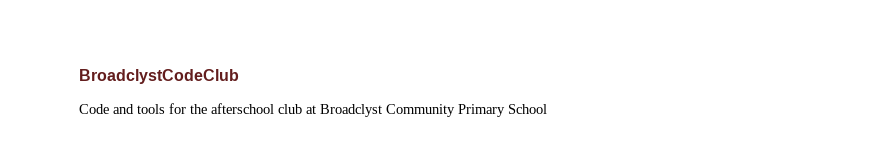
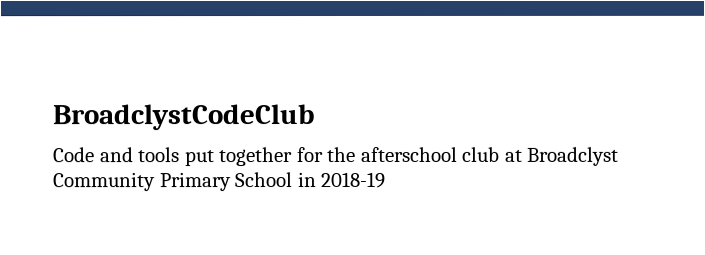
(165, 109) none -> [184,147,294,167] put together
(547, 109) none -> [297,171,387,189] in 2018-19

